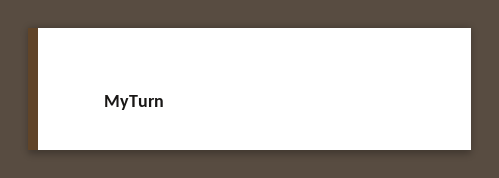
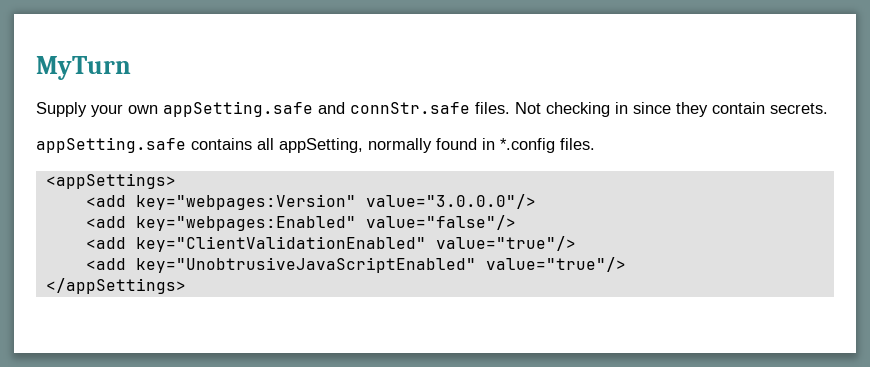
(164, 102) none -> [36,101,828,117] [36,137,595,153] [45,173,176,189] [85,194,536,210] [85,215,516,231] [85,236,576,252] [85,257,626,273] [45,278,186,294] // Supply your own appSetting.safe and connStr.safe files. Not checking in since they contain secrets. // appSetting.safe contains all appSetting, normally found in *.config files. // <appSettings> // <add key="webpages:Version" value="3.0.0.0"/> // <add key="webpages:Enabled" value="false"/> // <add key="ClientValidationEnabled" value="true"/> // <add key="UnobtrusiveJavaScriptEnabled" value="true"/> // </appSettings>

